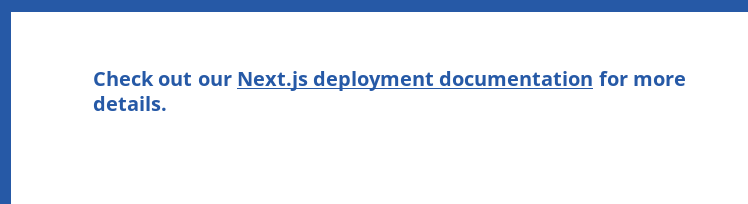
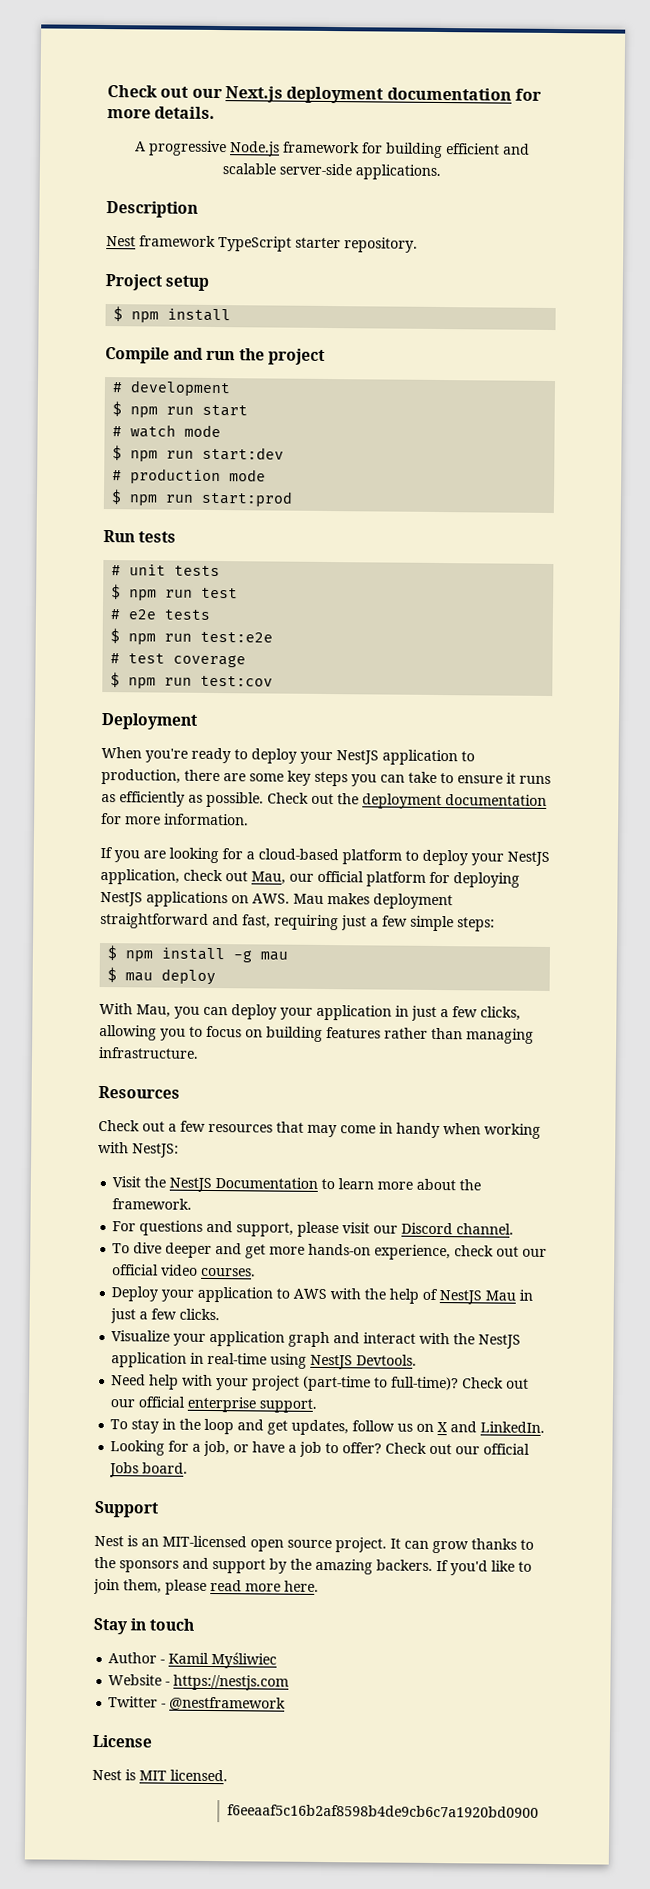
(167, 103) none -> [135,140,530,159] [222,163,441,181] [106,201,198,218] [106,235,418,253] [105,274,210,291] [113,306,232,323] [105,347,325,365] [112,380,232,397] [112,401,249,418] [112,424,222,438] [112,445,285,462] [112,468,267,485] [111,489,294,507] [103,530,177,543] [111,564,221,577] [111,584,239,601] [110,609,211,620] [110,628,274,645] [110,653,247,668] [110,672,274,689] [101,713,198,730] [101,747,475,766] [101,769,551,787] [101,791,547,810] [101,813,249,826] [100,847,550,866] [100,869,520,888] [100,891,453,910] [100,912,495,932] [107,945,289,963] [107,967,217,986] [99,1002,521,1021] [99,1024,534,1044] [98,1046,199,1059] [98,1085,180,1099] [98,1119,541,1139] [98,1141,179,1158] [112,1176,482,1193] [112,1198,193,1210] [112,1220,515,1238] [112,1242,548,1261] [112,1264,257,1277] [111,1286,534,1305] [110,1308,221,1324] [111,1330,522,1349] [111,1352,418,1370] [111,1374,530,1392] [110,1396,318,1413] [110,1418,546,1436] [110,1440,531,1457] [109,1462,189,1478] [94,1500,159,1518] [94,1535,534,1554] [94,1556,532,1576] [93,1578,319,1595] [93,1617,195,1635] [108,1652,278,1669] [108,1674,290,1691] [108,1696,287,1711] [92,1734,152,1748] [92,1769,228,1782] [227,1804,539,1818] // A progressive Node.js framework for building efficient and scalable server-side applications. // Description // Nest framework TypeScript starter repository. // Project setup // $ npm install // Compile and run the project // # development // $ npm run start // # watch mode // $ npm run start:dev // # production mode // $ npm run start:prod // Run tests // # unit tests // $ npm run test // # e2e tests // $ npm run test:e2e // # test coverage // $ npm run test:cov // Deployment // When you're ready to deploy your NestJS application to production, there are some key steps you can take to ensure it runs as efficiently as possible. Check out the deployment documentation for more information. // If you are looking for a cloud-based platform to deploy your NestJS application, check out Mau, our official platform for deploying NestJS applications on AWS. Mau makes deployment straightforward and fast, requiring just a few simple steps: // $ npm install -g mau // $ mau deploy // With Mau, you can deploy your application in just a few clicks, allowing you to focus on building features rather than managing infrastructure. // Resources // Check out a few resources that may come in handy when working with NestJS: // Visit the NestJS Documentation to learn more about the framework. // For questions and support, please visit our Discord channel. // To dive deeper and get more hands-on experience, check out our official video courses. // Deploy your application to AWS with the help of NestJS Mau in just a few clicks. // Visualize your application graph and interact with the NestJS application in real-time using NestJS Devtools. // Need help with your project (part-time to full-time)? Check out our official enterprise support. // To stay in the loop and get updates, follow us on X and LinkedIn. // Looking for a job, or have a job to offer? Check out our official Jobs board. // Support // Nest is an MIT-licensed open source project. It can grow thanks to the sponsors and support by the amazing backers. If you'd like to join them, please read more here. // Stay in touch // Author - Kamil Myśliwiec // Website - https://nestjs.com // Twitter - @nestframework // License // Nest is MIT licensed. // f6eeaaf5c16b2af8598b4de9cb6c7a1920bd0900

